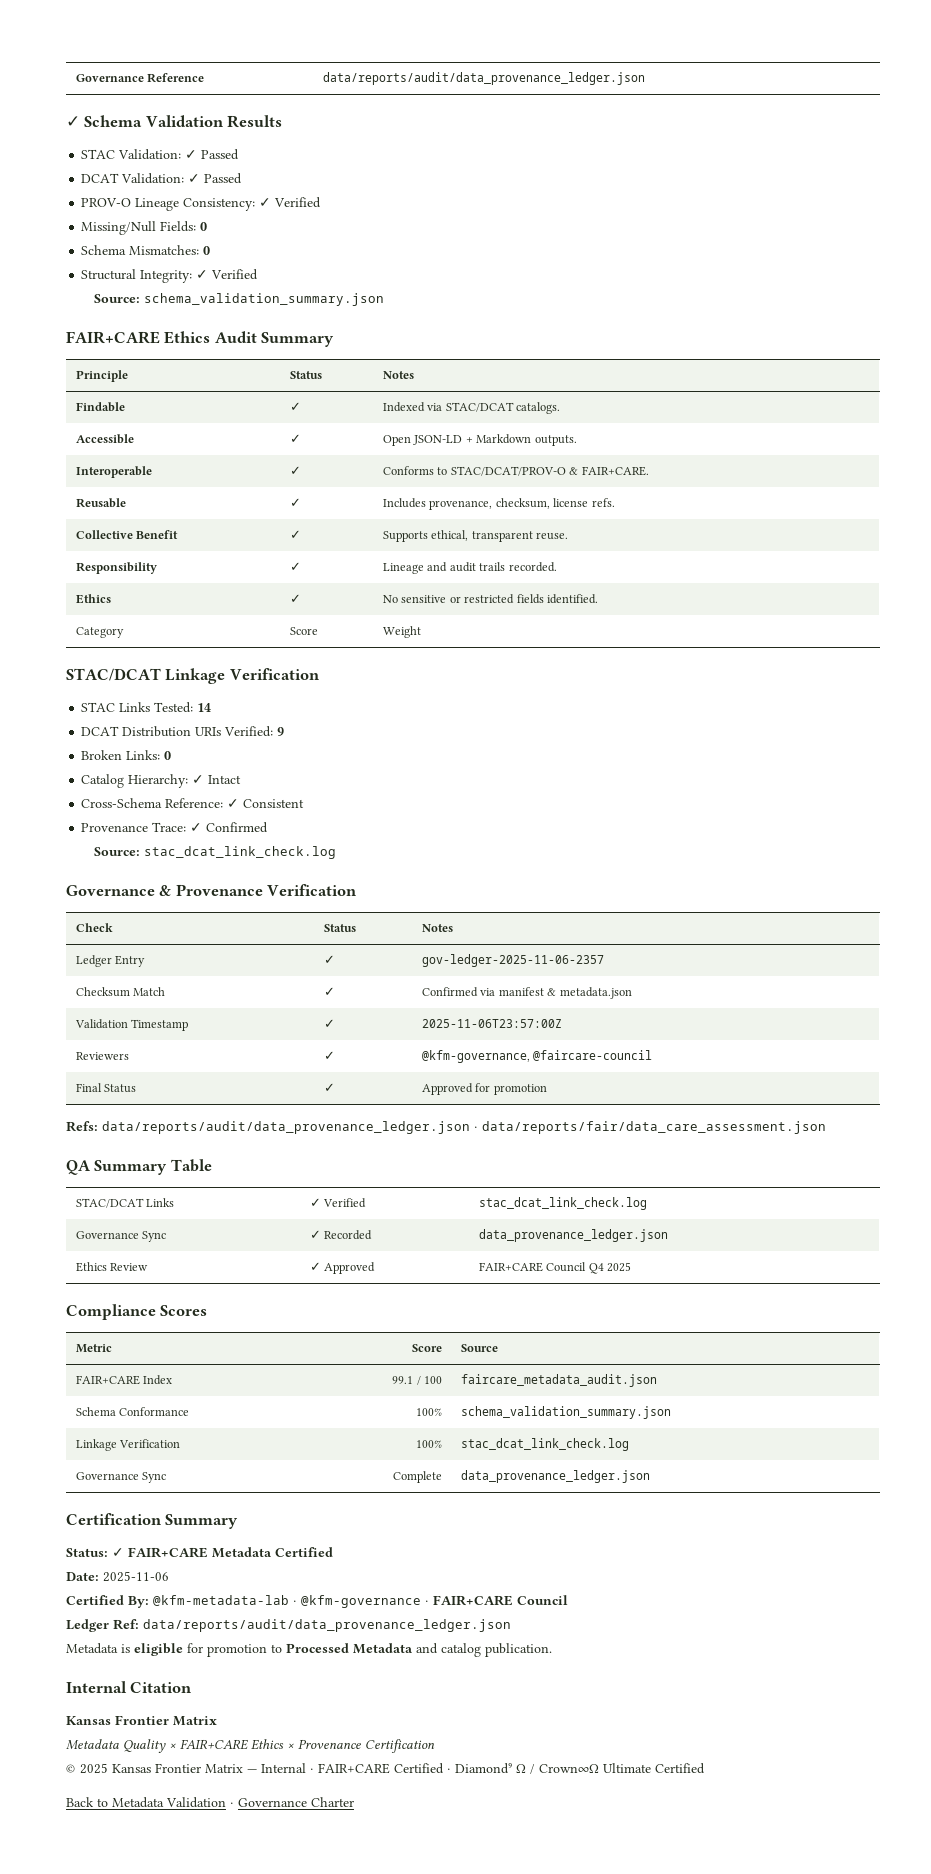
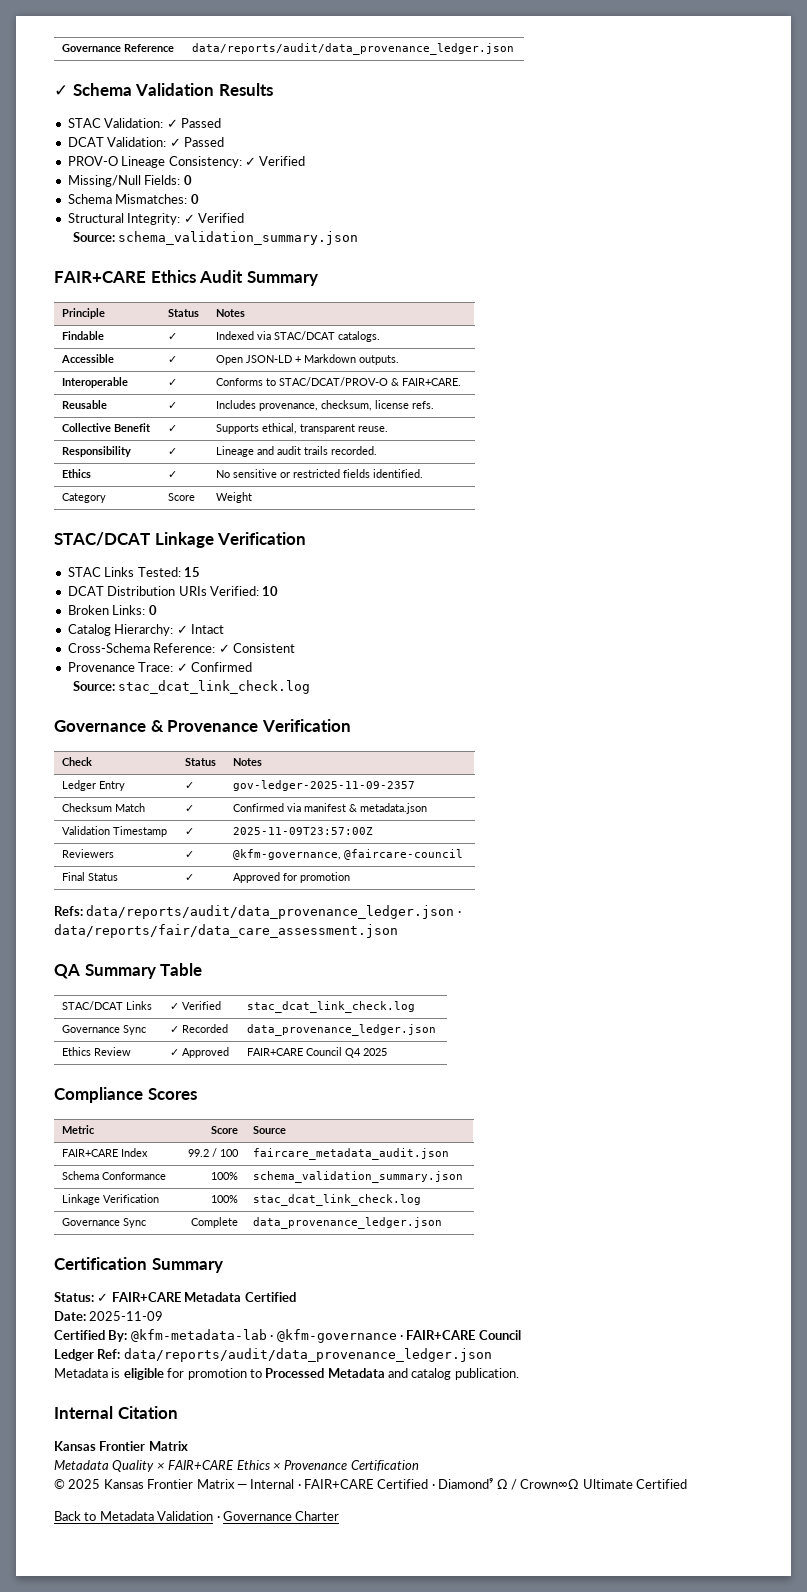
[197,703,212,712] 14 -> [183,567,200,577] 15
[277,727,285,736] 9 -> [262,586,279,596] 10
[422,954,605,967] gov-ledger-2025-11-06-2357 -> [233,780,416,791] gov-ledger-2025-11-09-2357
[422,1019,563,1028] 2025-11-06T23:57:00Z -> [233,827,374,835] 2025-11-09T23:57:00Z
[392,1376,414,1384] 99.1 -> [187,1149,209,1157] 99.2
[103,1571,169,1582] 2025-11-06 -> [89,1311,164,1321] 2025-11-09

